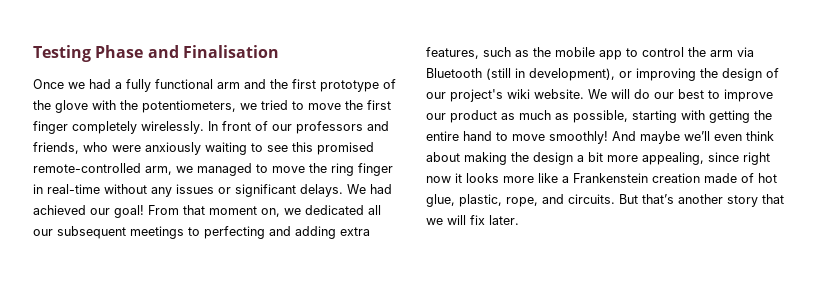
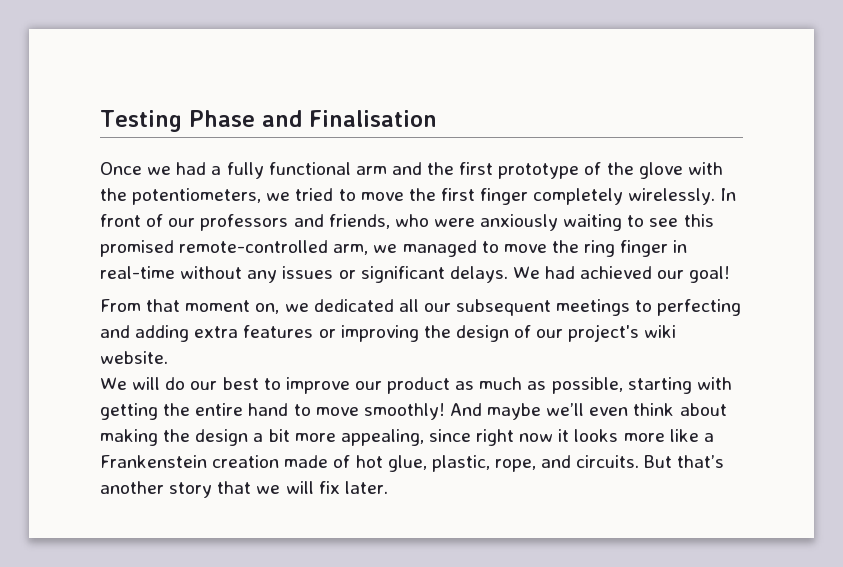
(144, 211) none -> (731, 274) //
[426,47,754,60] [426,68,615,81] features, such as the mobile app to control the arm via Bluetooth (still in development), -> [243,325,314,338] features
(584, 94) none -> (168, 357) //

